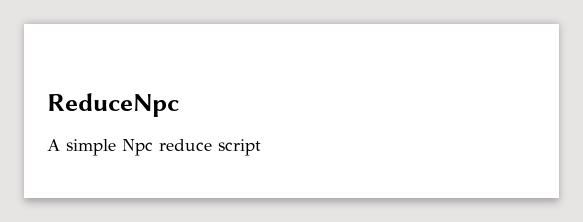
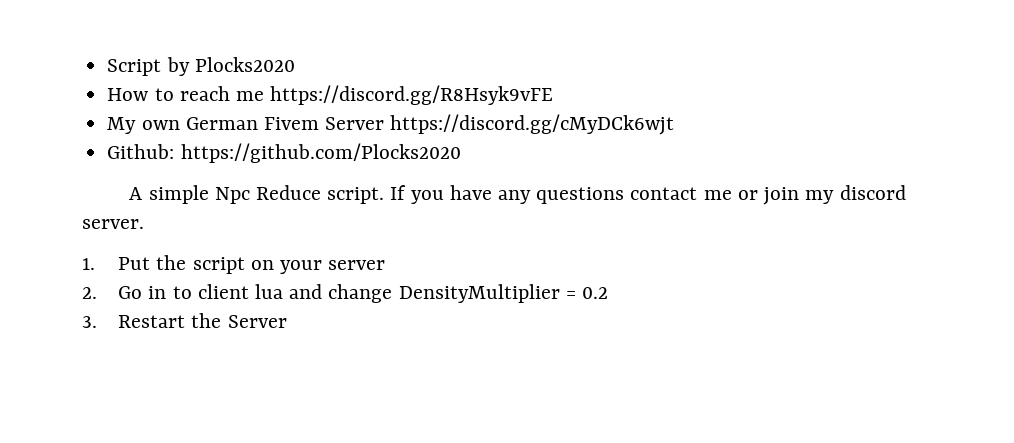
[47,93,179,117] [47,139,261,156] ReduceNpc // A simple Npc reduce script -> [107,57,295,76] [107,85,554,105] [107,114,675,135] [107,143,461,163] [129,185,906,205] [82,219,144,229] [82,255,386,274] [82,284,609,303] [82,313,287,328] Script by Plocks2020 // How to reach me https://discord.gg/R8Hsyk9vFE // My own German Fivem Server https://discord.gg/cMyDCk6wjt // Github: https://github.com/Plocks2020 // A simple Npc Reduce script. If you have any questions contact me or join my discord server. // 1. Put the script on your server // 2. Go in to client lua and change DensityMultiplier = 0.2 // 3. Restart the Server

